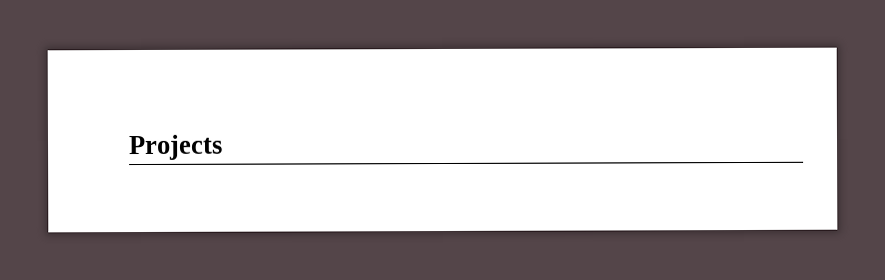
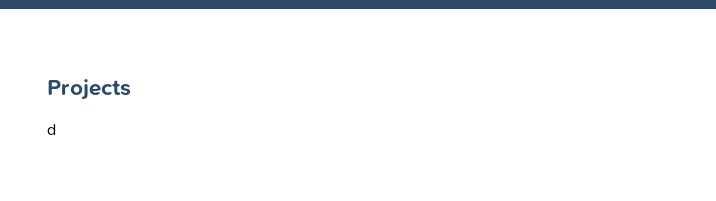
(223, 147) none -> [47,124,56,135] // d

